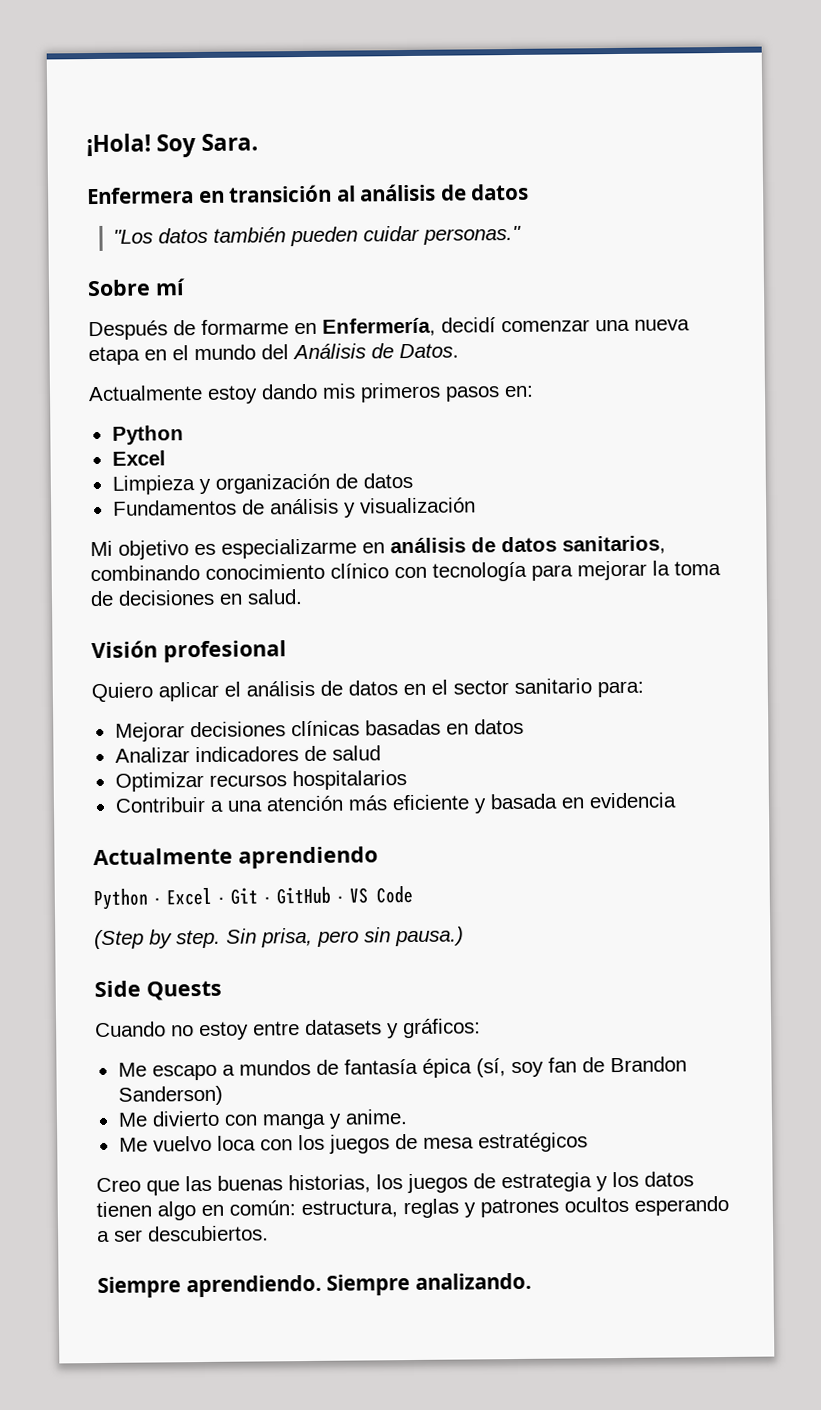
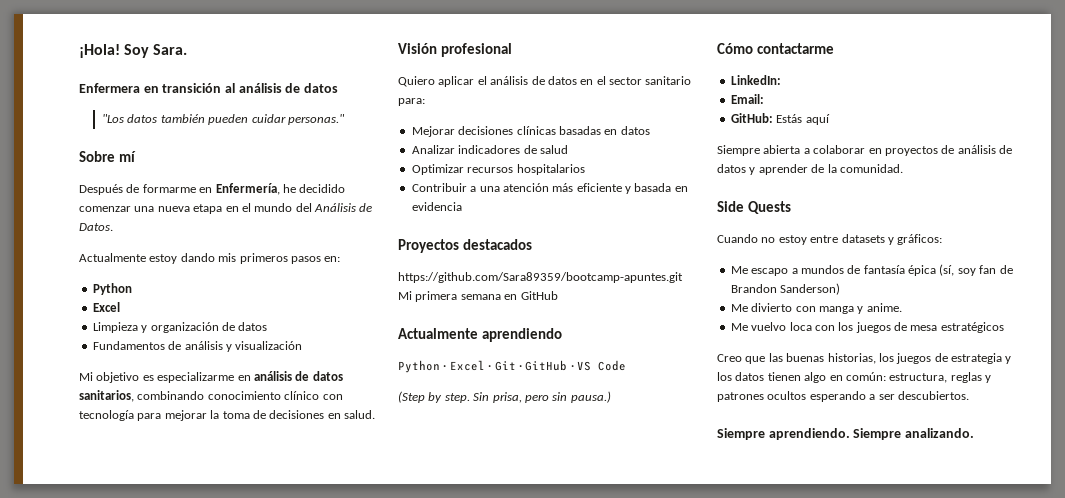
[441,317,496,333] decidí -> [282,184,346,193] he decidido
(676, 800) none -> [398,239,532,253] [398,272,683,283] [398,291,558,302] // Proyectos destacados // https://github.com/Sara89359/bootcamp-apuntes.git Mi primera semana en GitHub
(464, 936) none -> [717,43,834,54] [730,75,781,85] [730,94,764,104] [730,113,830,125] [717,145,1012,156] [717,164,903,175] // Cómo contactarme // LinkedIn: // Email: // GitHub: Estás aquí // Siempre abierta a colaborar en proyectos de análisis de datos y aprender de la comunidad.

